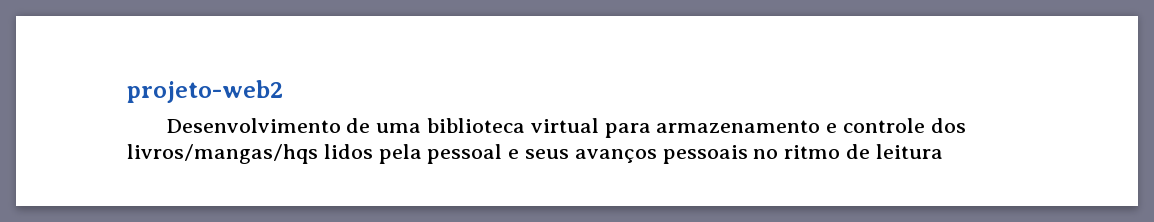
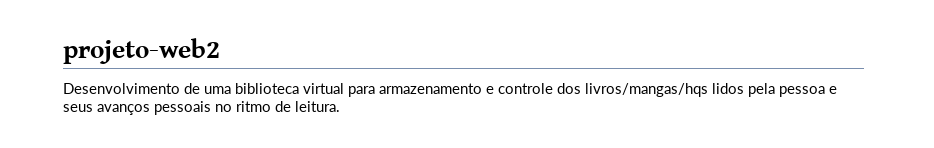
[427,144,503,164] pessoal -> [779,86,825,97] pessoa
[875,144,943,159] leitura -> [295,101,340,112] leitura.

